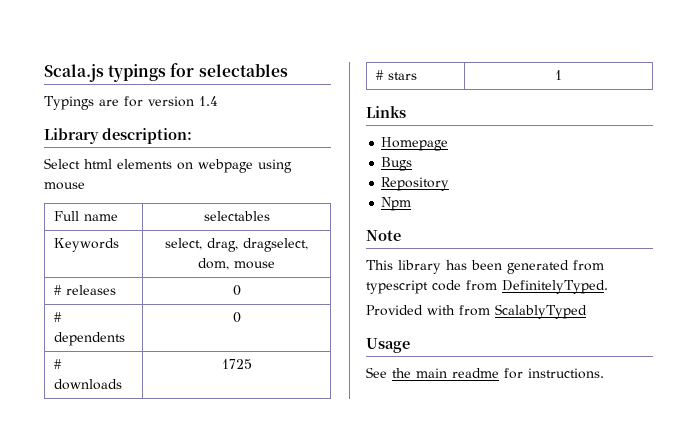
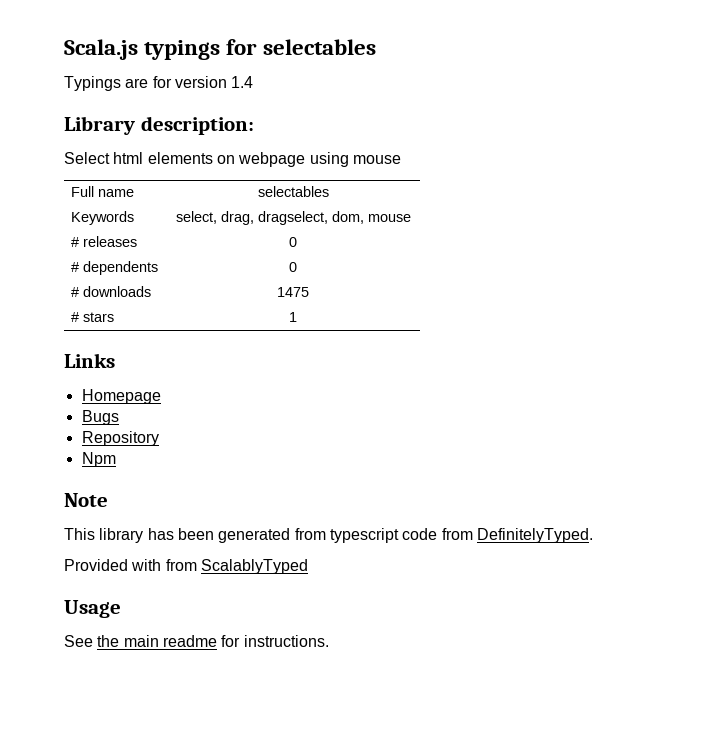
[221,359,252,369] 1725 -> [277,287,309,297] 1475

